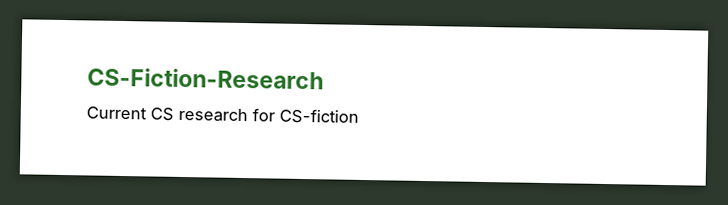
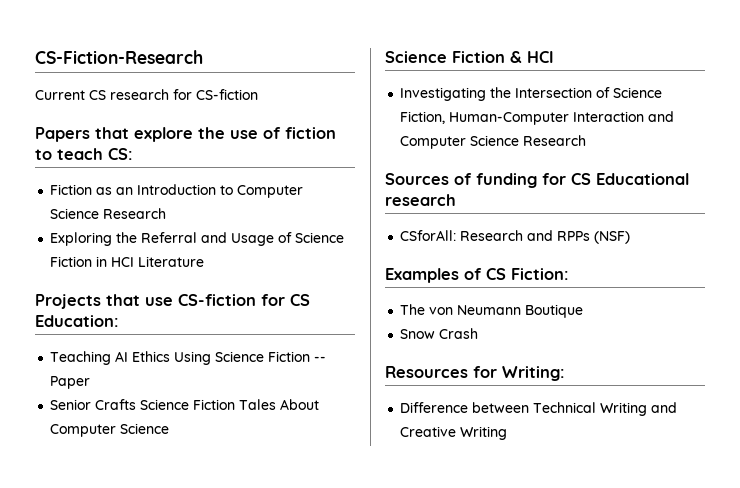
(359, 116) none -> [35,127,336,142] [35,148,133,160] [50,184,304,198] [50,208,167,219] [50,232,345,246] [50,256,205,267] [35,294,310,309] [35,315,119,327] [50,351,327,365] [50,376,91,389] [50,399,320,410] [50,423,170,437] [385,51,554,63] [400,87,663,101] [400,111,675,125] [400,135,587,149] [385,173,689,188] [385,194,456,206] [400,230,631,244] [385,268,569,283] [400,304,584,318] [400,328,479,339] [385,366,565,381] [400,402,678,416] [400,426,508,440] // Papers that explore the use of fiction to teach CS: // Fiction as an Introduction to Computer Science Research // Exploring the Referral and Usage of Science Fiction in HCI Literature // Projects that use CS-fiction for CS Education: // Teaching AI Ethics Using Science Fiction -- Paper // Senior Crafts Science Fiction Tales About Computer Science // Science Fiction & HCI // Investigating the Intersection of Science Fiction, Human-Computer Interaction and Computer Science Research // Sources of funding for CS Educational research // CSforAll: Research and RPPs (NSF) // Examples of CS Fiction: // The von Neumann Boutique // Snow Crash // Resources for Writing: // Difference between Technical Writing and Creative Writing

